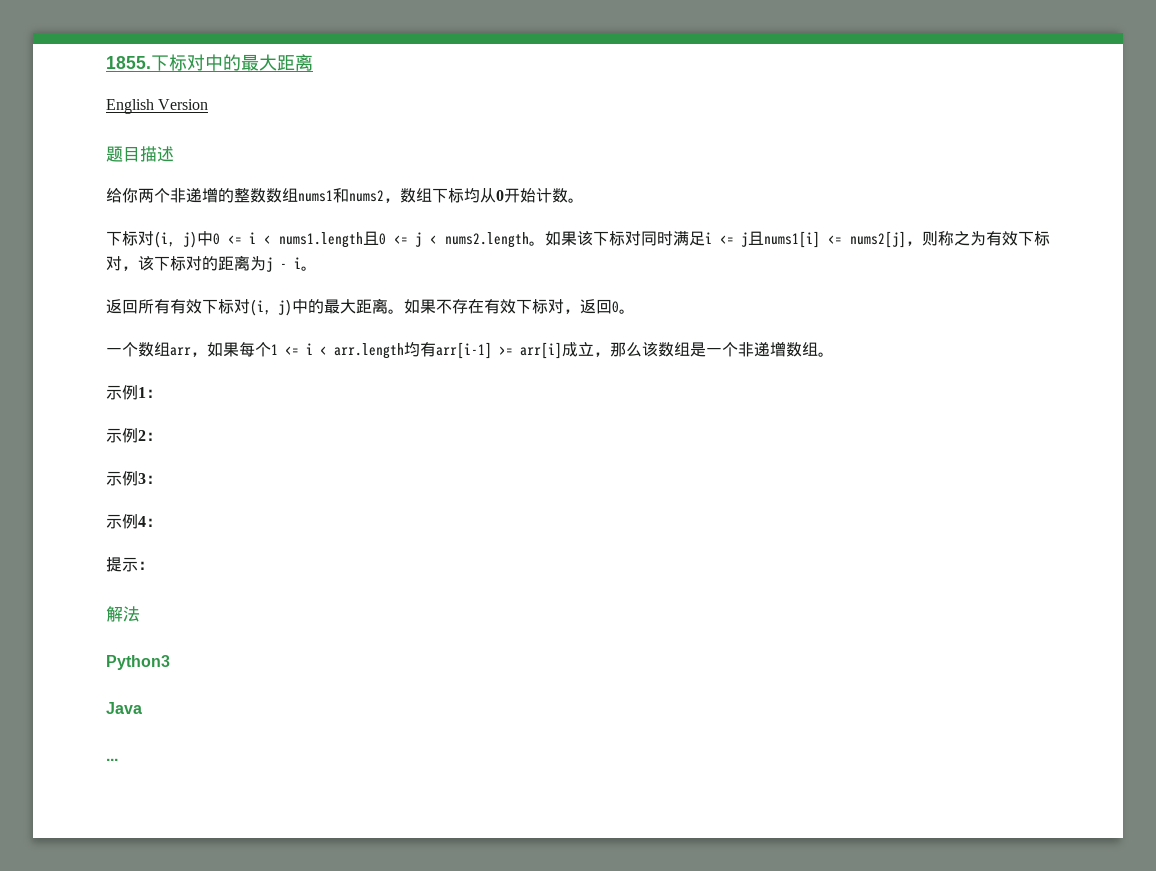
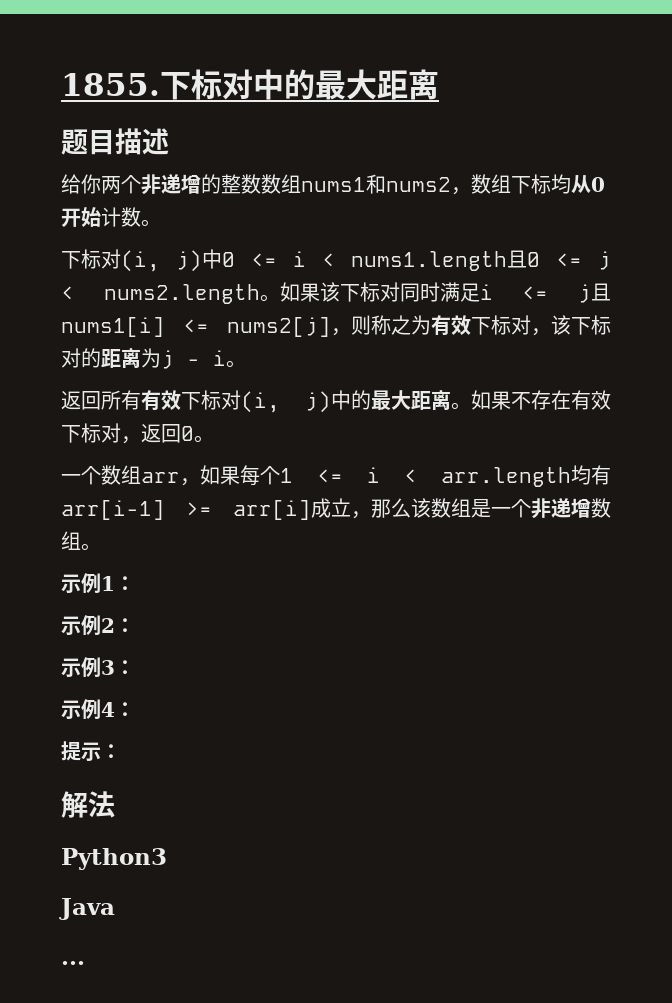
[106,99,209,114] // English Version -> (439, 84) none

